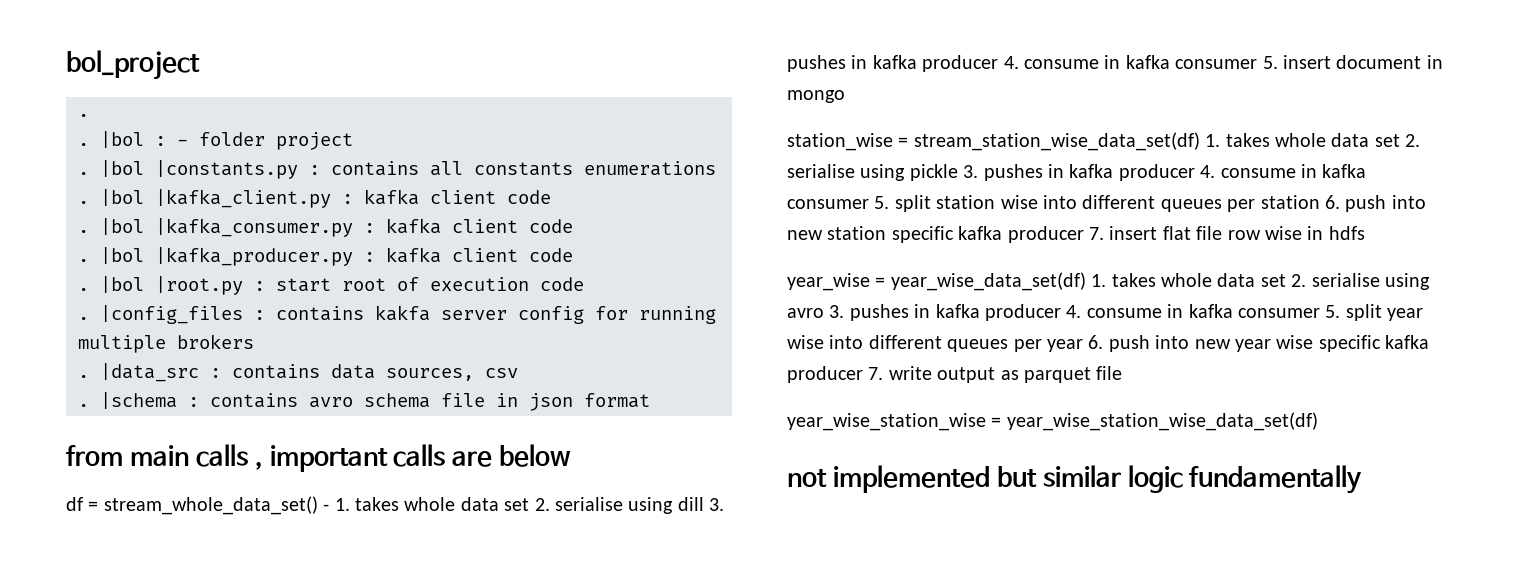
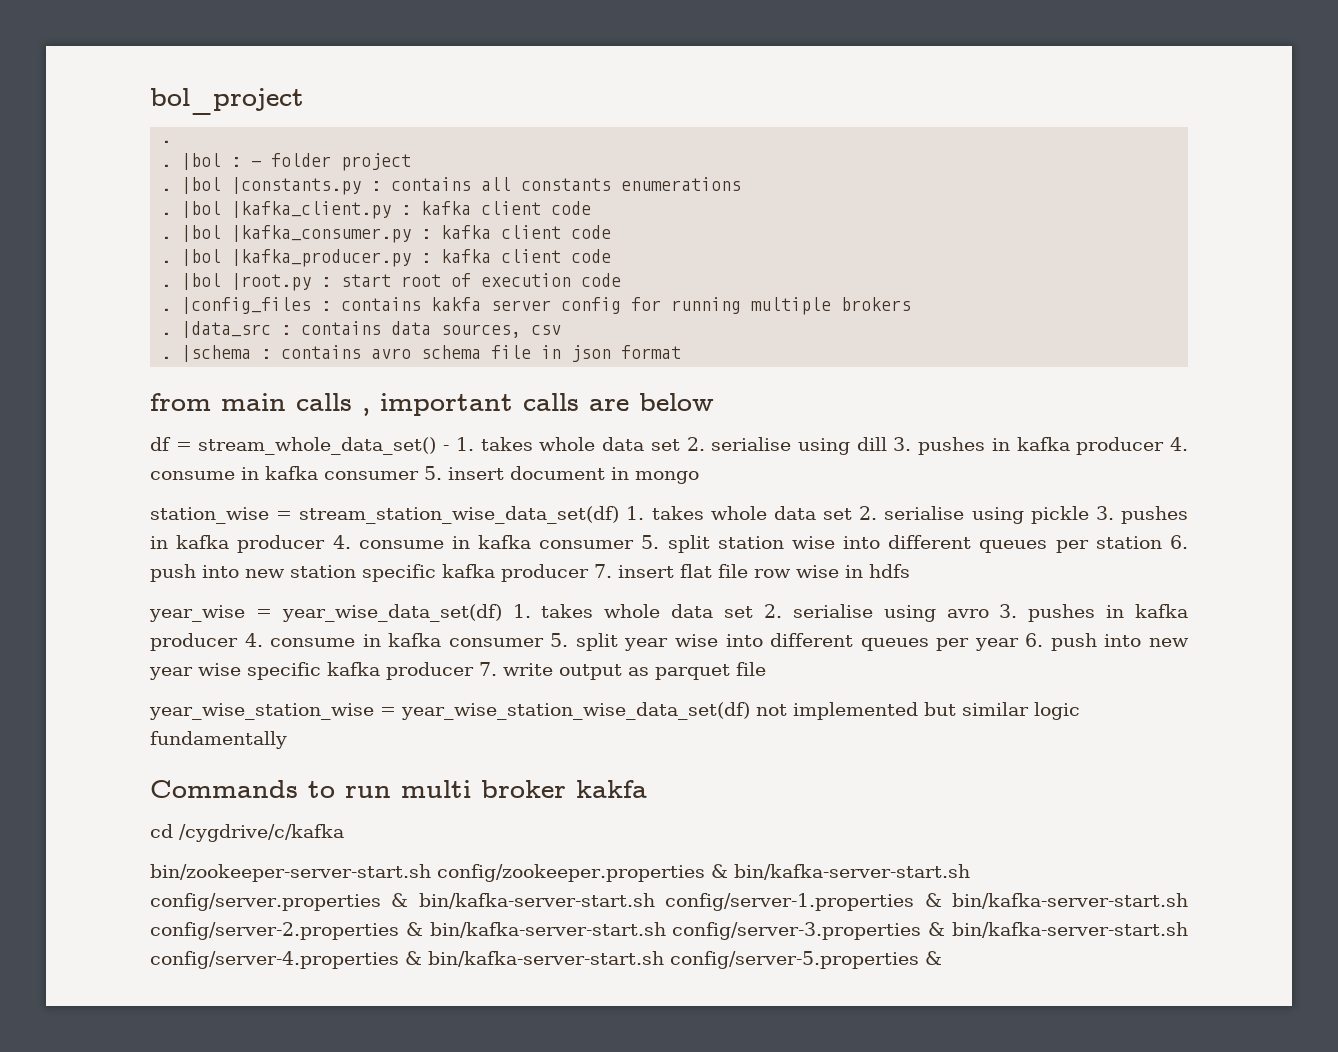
(1318, 421) // -> (750, 711) none
(1363, 479) none -> [150,780,647,798] [150,824,344,842] [150,864,970,882] [150,893,1188,911] [150,922,1188,940] [150,951,942,969] // Commands to run multi broker kakfa // cd /cygdrive/c/kafka // bin/zookeeper-server-start.sh config/zookeeper.properties & bin/kafka-server-start.sh config/server.properties & bin/kafka-server-start.sh config/server-1.properties & bin/kafka-server-start.sh config/server-2.properties & bin/kafka-server-start.sh config/server-3.properties & bin/kafka-server-start.sh config/server-4.properties & bin/kafka-server-start.sh config/server-5.properties &

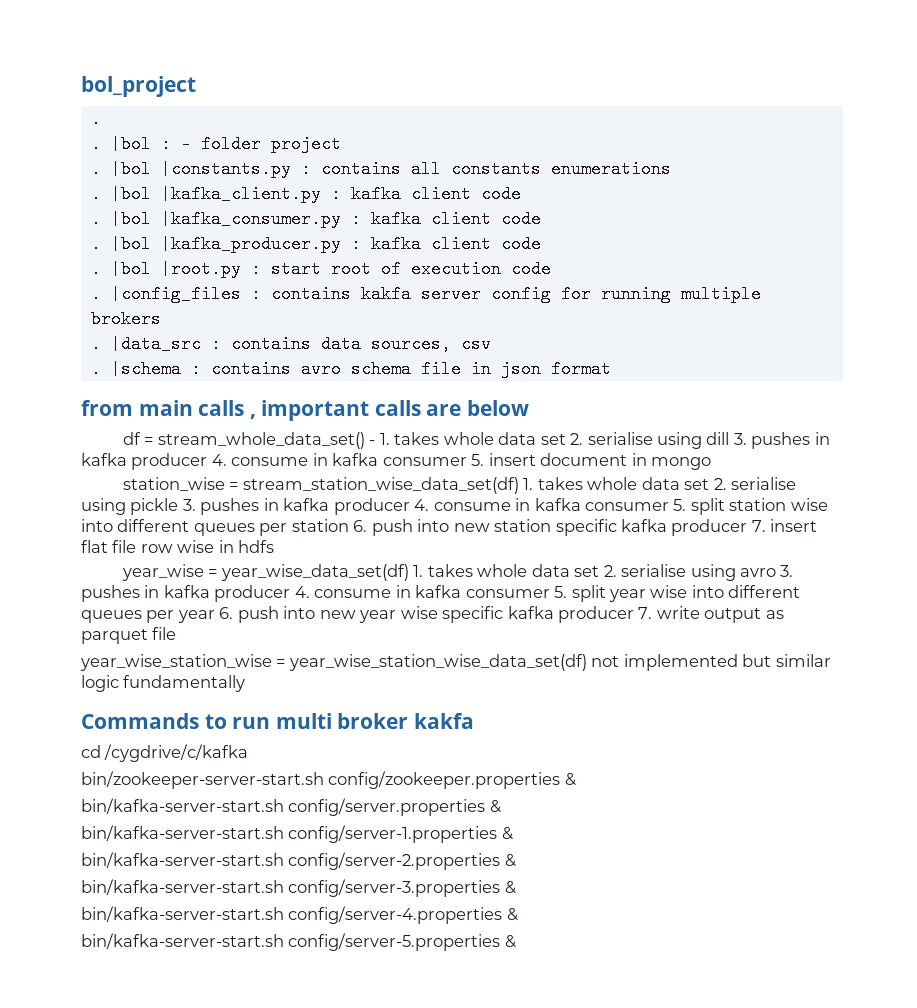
(728, 871) none -> (576, 779) //
(409, 900) none -> (501, 806) //
(942, 900) none -> (513, 833) //
(423, 929) none -> (516, 860) //
(946, 929) none -> (516, 887) //
(422, 958) none -> (518, 914) //

